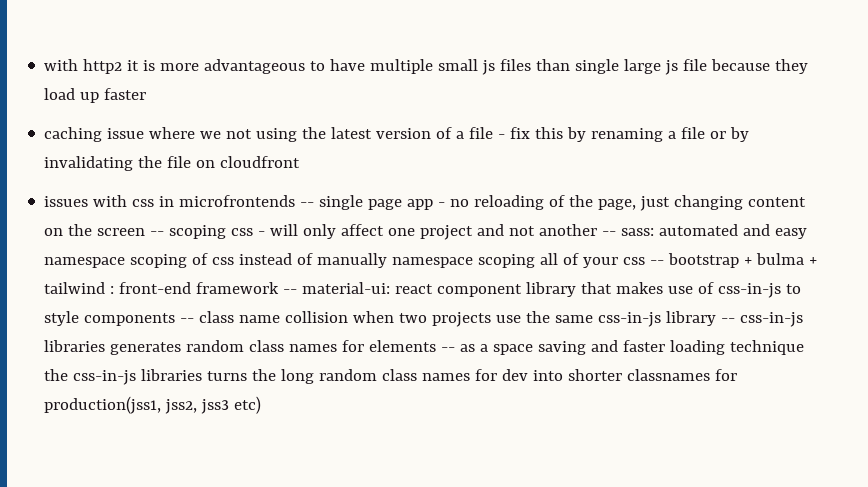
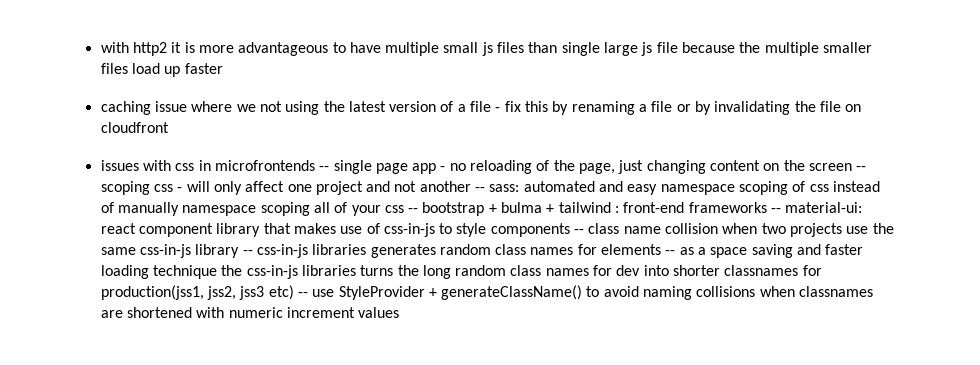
[775,59,809,74] they -> [739,42,873,56] [100,63,128,74] the multiple smaller files
[196,282,280,294] framework -> [688,202,767,213] frameworks
(262, 405) none -> [297,285,874,300] [100,307,400,318] -- use StyleProvider + generateClassName() to avoid naming collisions when classnames are shortened with numeric increment values

